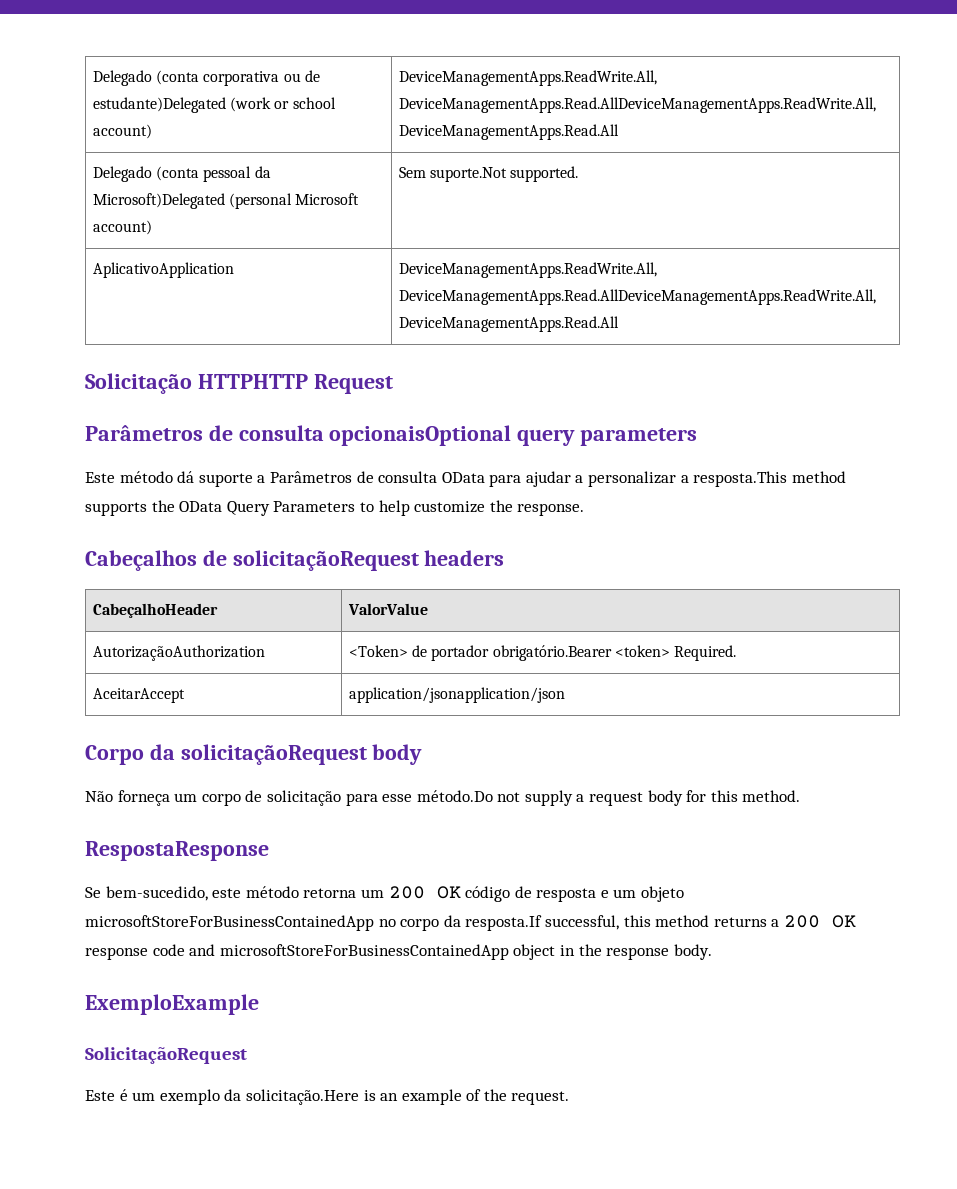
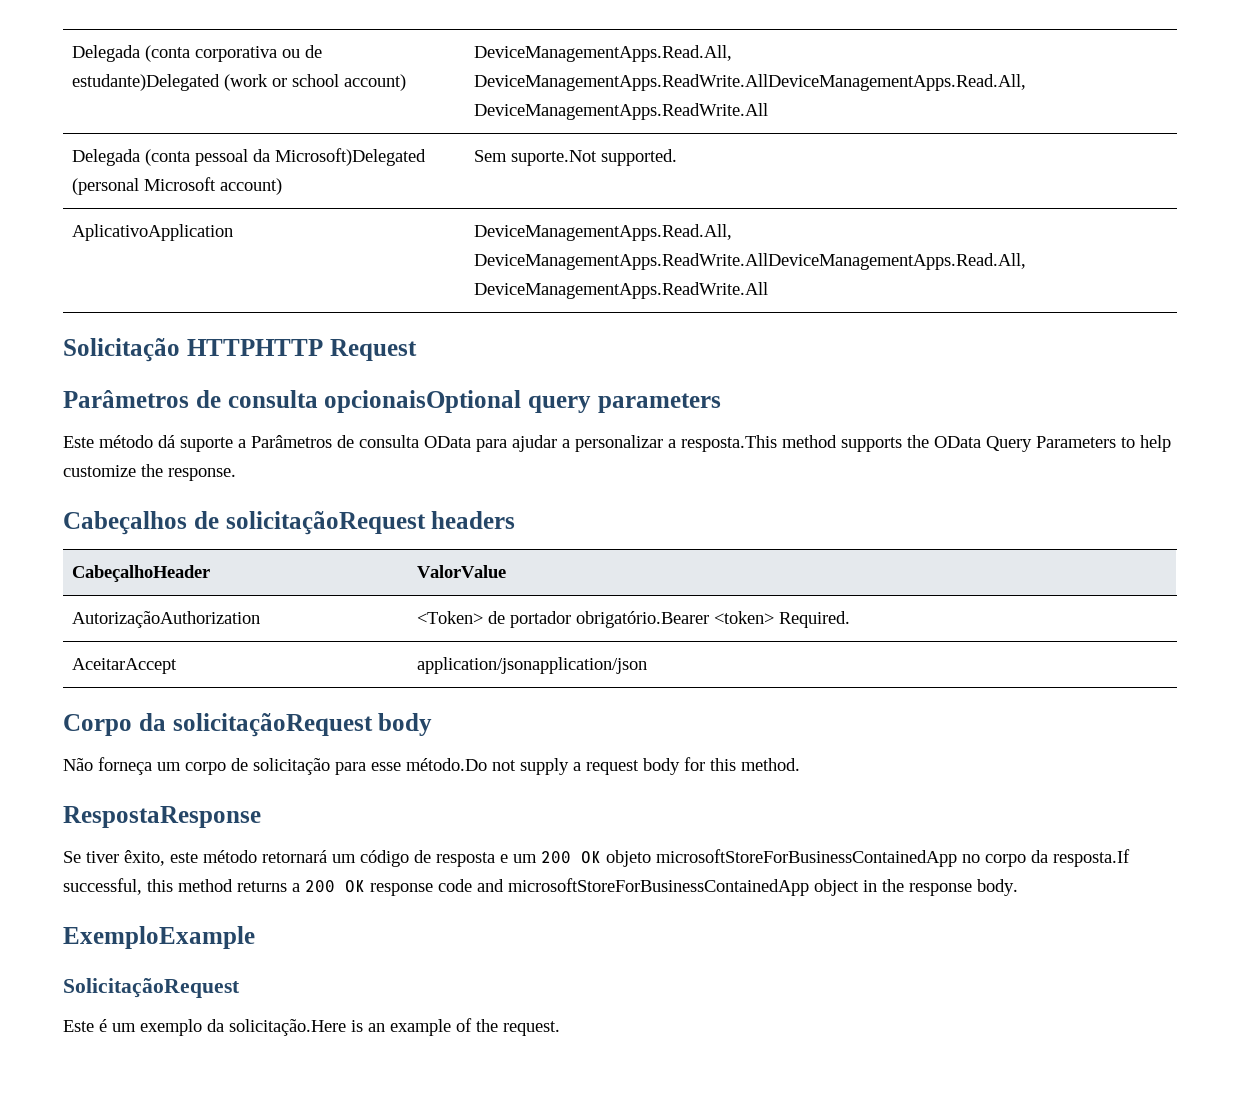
[93,70,153,86] Delegado -> [72,45,141,62] Delegada
[399,70,658,86] [399,97,877,113] [399,124,620,140] [93,166,153,182] DeviceManagementApps.ReadWrite.All, DeviceManagementApps.Read.AllDeviceManagementApps.ReadWrite.All, DeviceManagementApps.Read.All // Delegado -> [474,45,733,62] [474,74,1027,91] [474,103,769,120] [72,149,141,166] DeviceManagementApps.Read.All, DeviceManagementApps.ReadWrite.AllDeviceManagementApps.Read.All, DeviceManagementApps.ReadWrite.All // Delegada
[399,262,658,278] [399,289,877,305] [399,316,620,332] DeviceManagementApps.ReadWrite.All, DeviceManagementApps.Read.AllDeviceManagementApps.ReadWrite.All, DeviceManagementApps.Read.All -> [474,224,733,241] [474,253,1027,270] [474,282,769,299] DeviceManagementApps.Read.All, DeviceManagementApps.ReadWrite.AllDeviceManagementApps.Read.All, DeviceManagementApps.ReadWrite.All
[105,886,461,901] bem-sucedido, este método retorna um 200 OK -> [86,850,356,866] tiver êxito, este método retornará um
(637, 893) none -> [541,851,601,864] 200 OK

